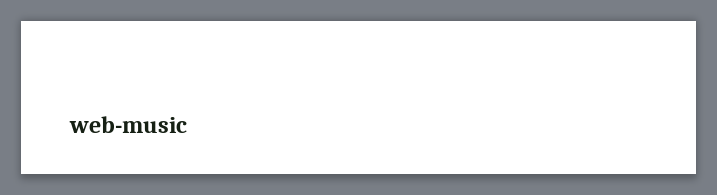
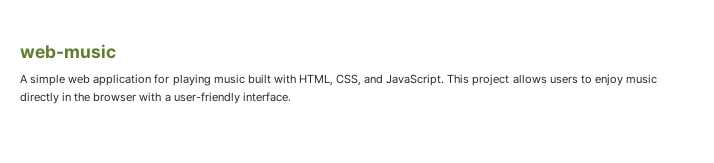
(187, 124) none -> [20,74,657,86] [20,92,291,104] // A simple web application for playing music built with HTML, CSS, and JavaScript. This project allows users to enjoy music directly in the browser with a user-friendly interface.

